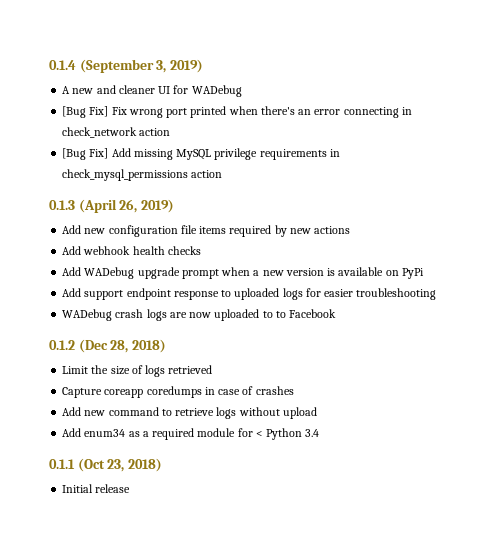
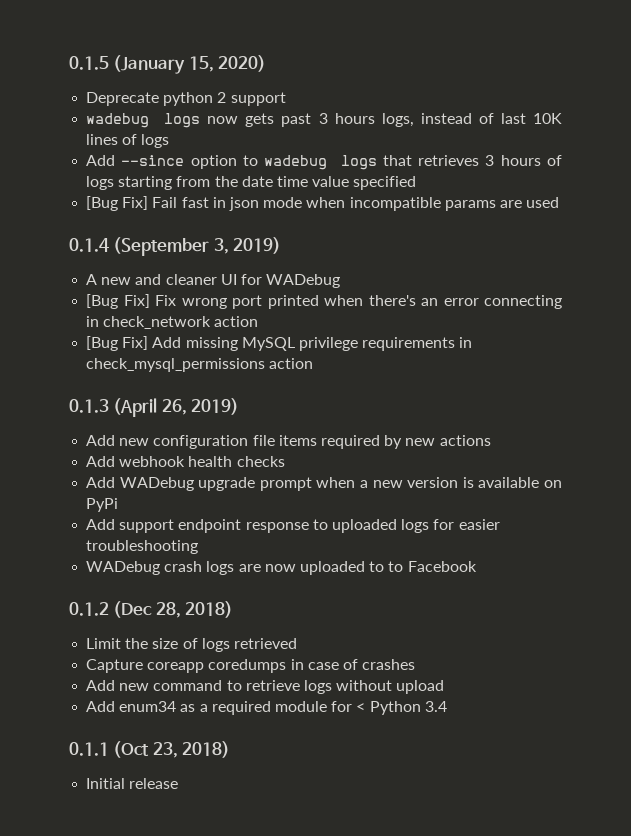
(49, 65) none -> [69,55,267,74] [86,92,286,106] [86,113,563,128] [86,134,170,148] [86,155,562,170] [86,176,417,190] [86,196,560,211] 0.1.5 (January 15, 2020) // Deprecate python 2 support // wadebug logs now gets past 3 hours logs, instead of last 10K lines of logs // Add --since option to wadebug logs that retrieves 3 hours of logs starting from the date time value specified // [Bug Fix] Fail fast in json mode when incompatible params are used //

